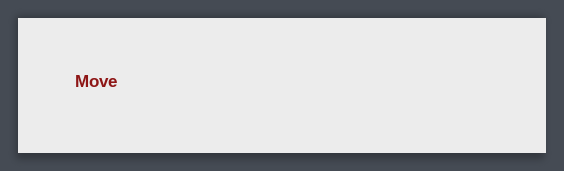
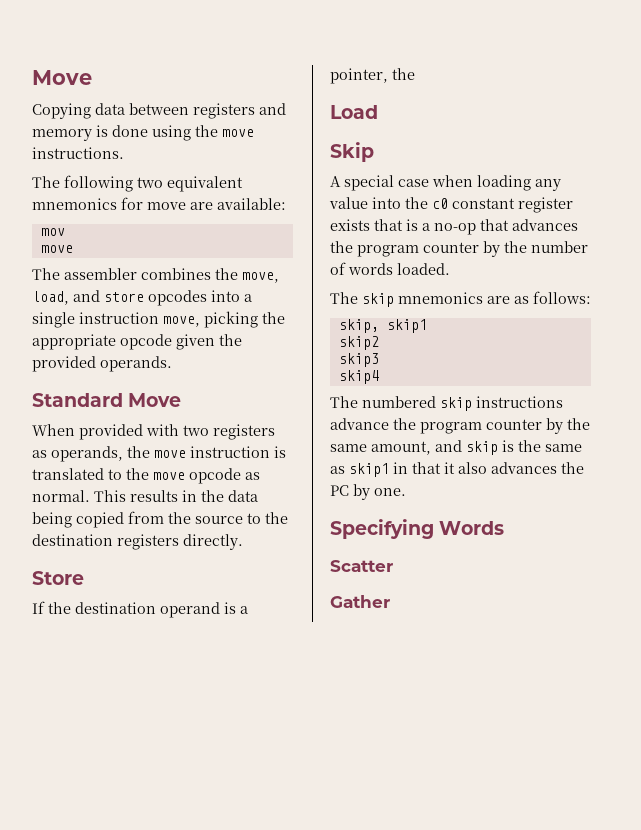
[75,75,117,87] Move -> [32,70,92,85] [32,103,286,119] [32,125,254,141] [32,147,124,159] [32,175,243,192] [32,197,286,210] [40,228,65,236] [40,245,73,253] [32,268,279,283] [32,290,252,306] [32,311,285,328] [32,334,242,350] [32,356,172,372] [32,393,182,407] [32,424,275,440] [32,446,286,462] [32,468,260,484] [32,490,258,502] [32,511,288,528] [32,534,243,550] [32,571,84,585] [32,601,248,618] [330,68,415,84] [330,105,378,119] [330,142,374,162] [330,175,561,191] [329,197,573,213] [330,219,578,235] [330,241,588,257] [330,262,450,275] [330,291,591,307] [338,319,427,333] [338,336,379,350] [338,353,379,367] [338,370,379,384] [330,396,563,411] [330,418,590,434] [330,440,582,455] [330,462,584,477] [330,484,406,500] [330,519,505,539] [330,560,393,572] [330,595,390,608] Move // Copying data between registers and memory is done using the move instructions. // The following two equivalent mnemonics for move are available: // mov // move // The assembler combines the move, load, and store opcodes into a single instruction move, picking the appropriate opcode given the provided operands. // Standard Move // When provided with two registers as operands, the move instruction is translated to the move opcode as normal. This results in the data being copied from the source to the destination registers directly. // Store // If the destination operand is a pointer, the // Load // Skip // A special case when loading any value into the c0 constant register exists that is a no-op that advances the program counter by the number of words loaded. // The skip mnemonics are as follows: // skip, skip1 // skip2 // skip3 // skip4 // The numbered skip instructions advance the program counter by the same amount, and skip is the same as skip1 in that it also advances the PC by one. // Specifying Words // Scatter // Gather

